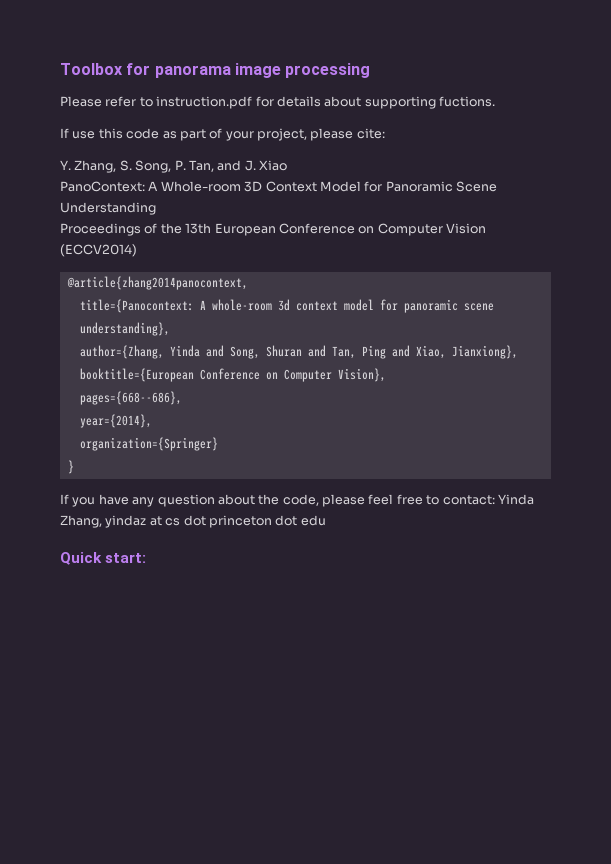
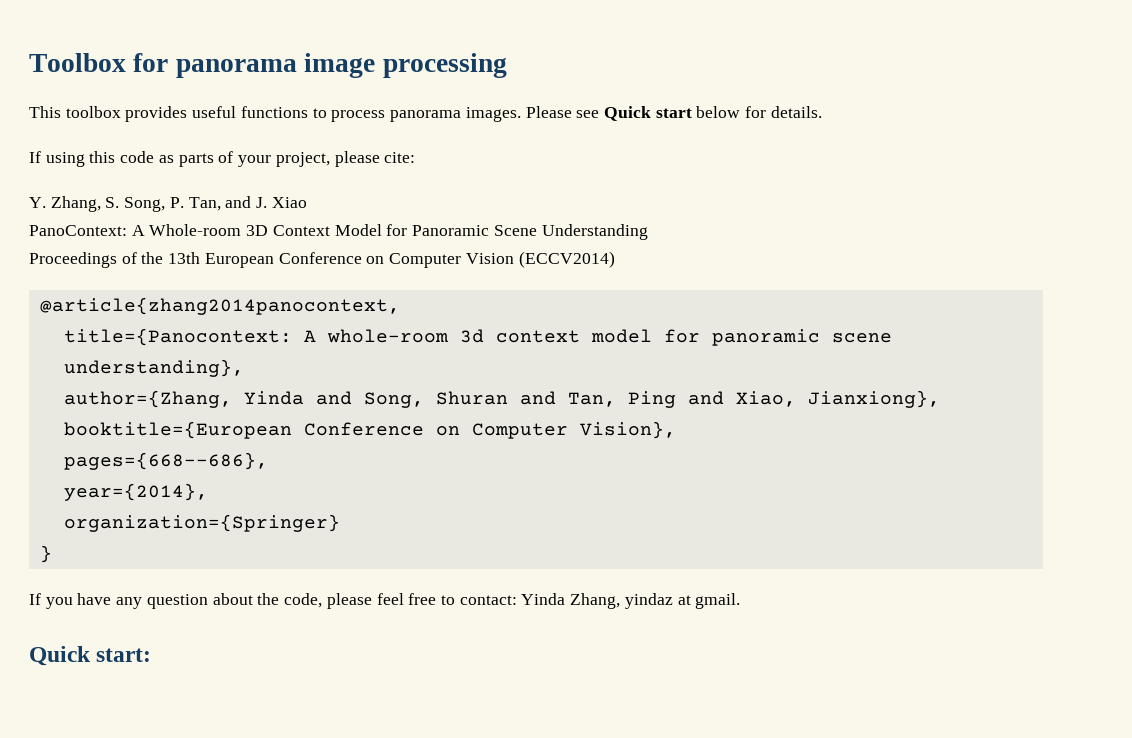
[60,96,495,109] [60,128,96,139] Please refer to instruction.pdf for details about supporting fuctions. // If use -> [29,106,822,122] [29,151,85,167] This toolbox provides useful functions to process panorama images. Please see Quick start below for details. // If using
[179,129,206,141] part -> [178,153,214,167] parts
[165,515,326,528] cs dot princeton dot edu -> [695,593,741,609] gmail.

